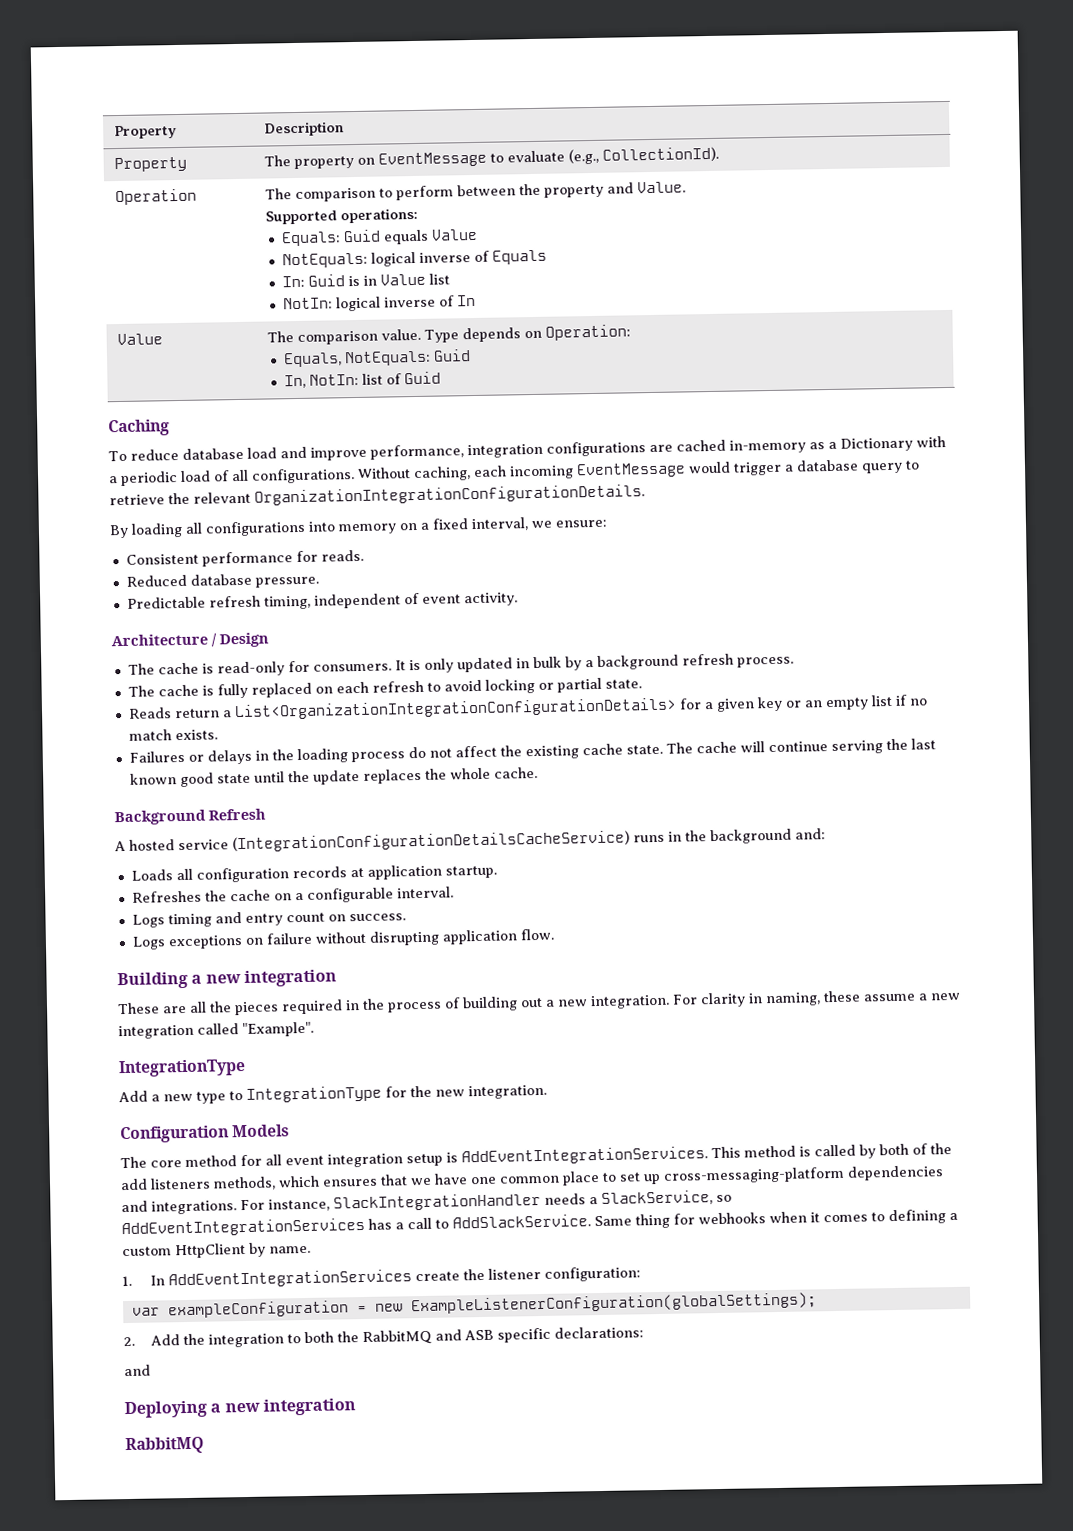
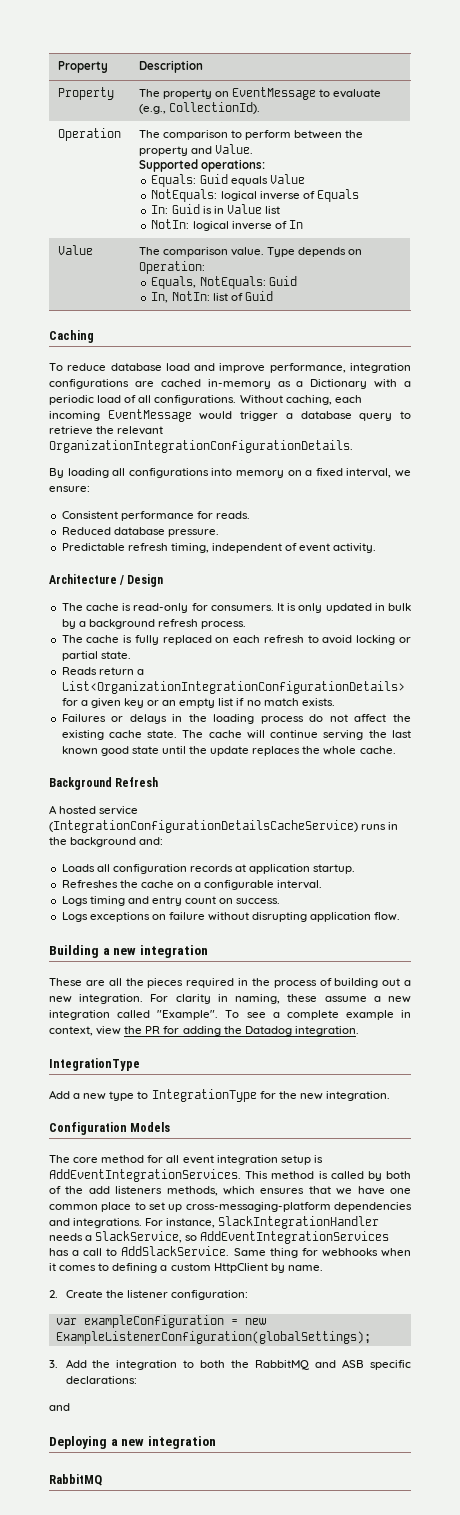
(314, 1029) none -> [225,1010,411,1020] [49,1026,359,1036] To see a complete example in context, view the PR for adding the Datadog integration.
[122,1269,460,1289] 1. In AddEventIntegrationServices create -> [49,1290,103,1298] 2. Create
[123,1336,135,1347] 2. -> [49,1360,58,1368] 3.

